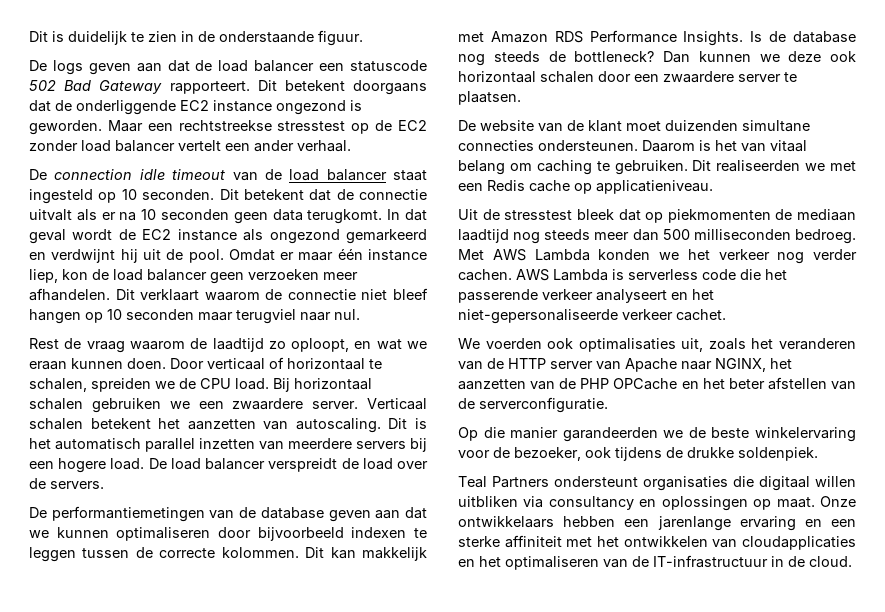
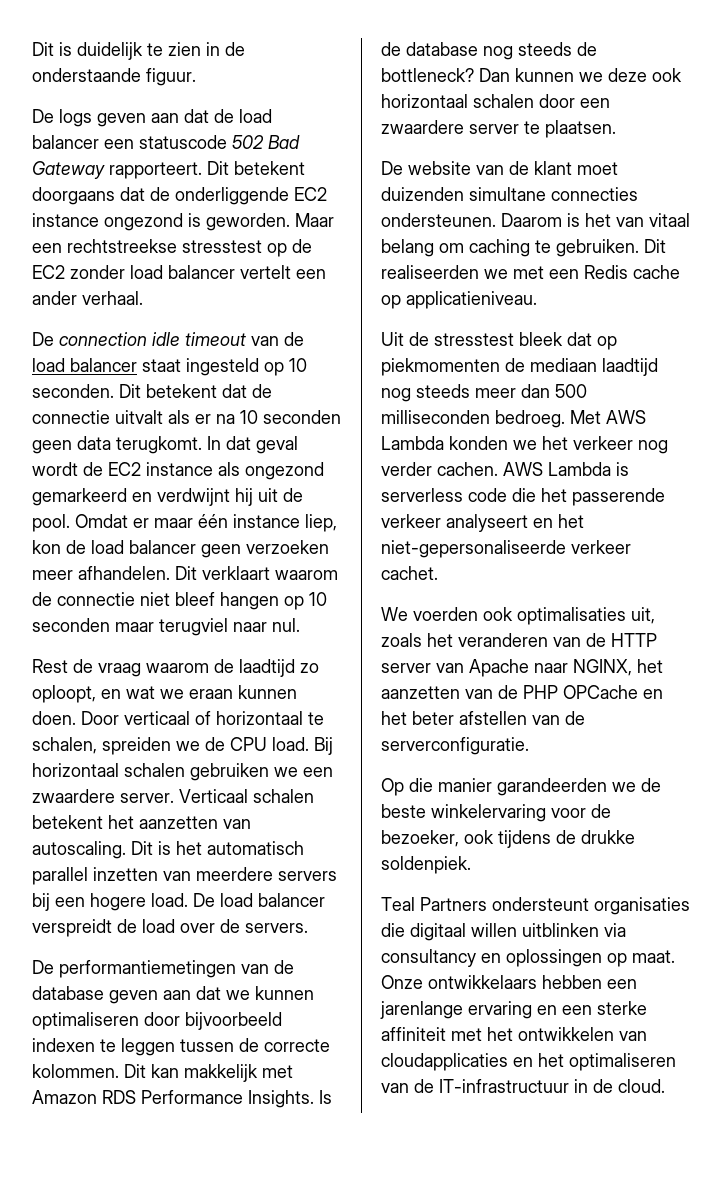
[458,496,518,507] uitbliken -> [522,923,599,937] uitblinken

